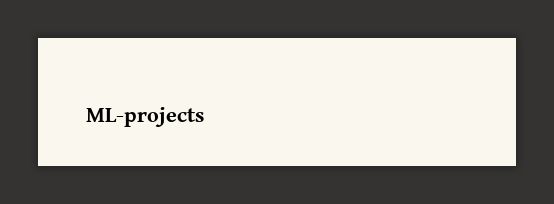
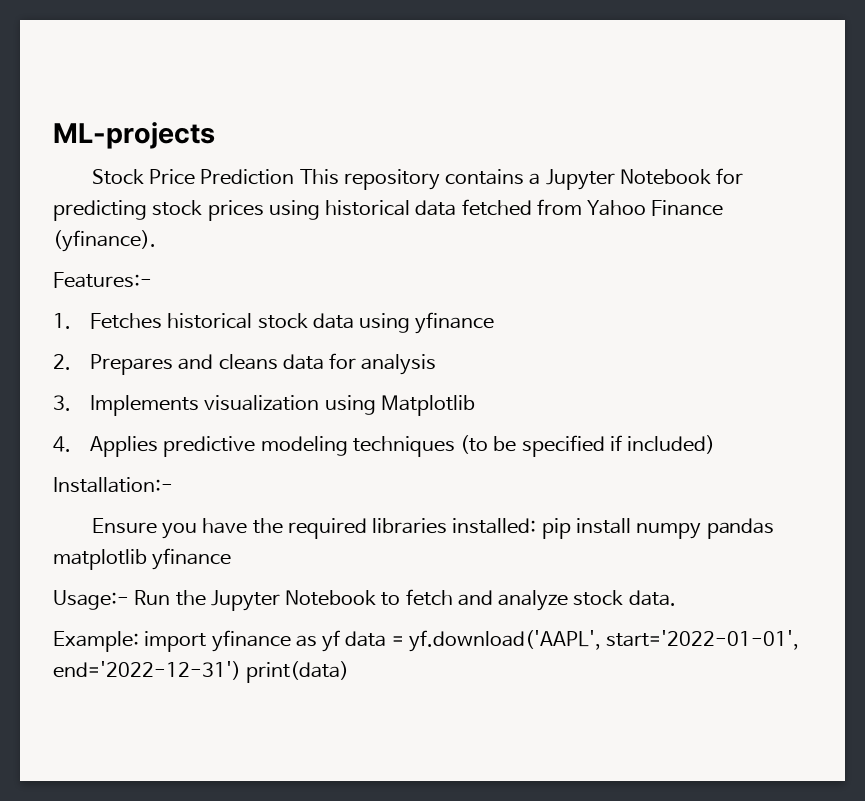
(204, 117) none -> [91,168,744,190] [53,199,724,221] [53,230,156,252] [53,272,152,288] [53,312,495,334] [53,353,437,375] [53,395,475,416] [53,435,716,457] [53,477,173,493] [91,518,775,539] [53,548,232,570] [53,589,676,611] [53,630,800,652] [53,661,350,683] // Stock Price Prediction This repository contains a Jupyter Notebook for predicting stock prices using historical data fetched from Yahoo Finance (yfinance). // Features:- // 1. Fetches historical stock data using yfinance // 2. Prepares and cleans data for analysis // 3. Implements visualization using Matplotlib // 4. Applies predictive modeling techniques (to be specified if included) // Installation:- // Ensure you have the required libraries installed: pip install numpy pandas matplotlib yfinance // Usage:- Run the Jupyter Notebook to fetch and analyze stock data. // Example: import yfinance as yf data = yf.download('AAPL', start='2022-01-01', end='2022-12-31') print(data)

